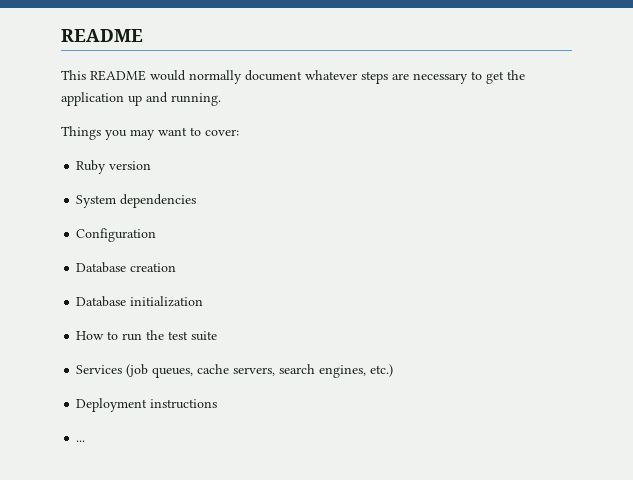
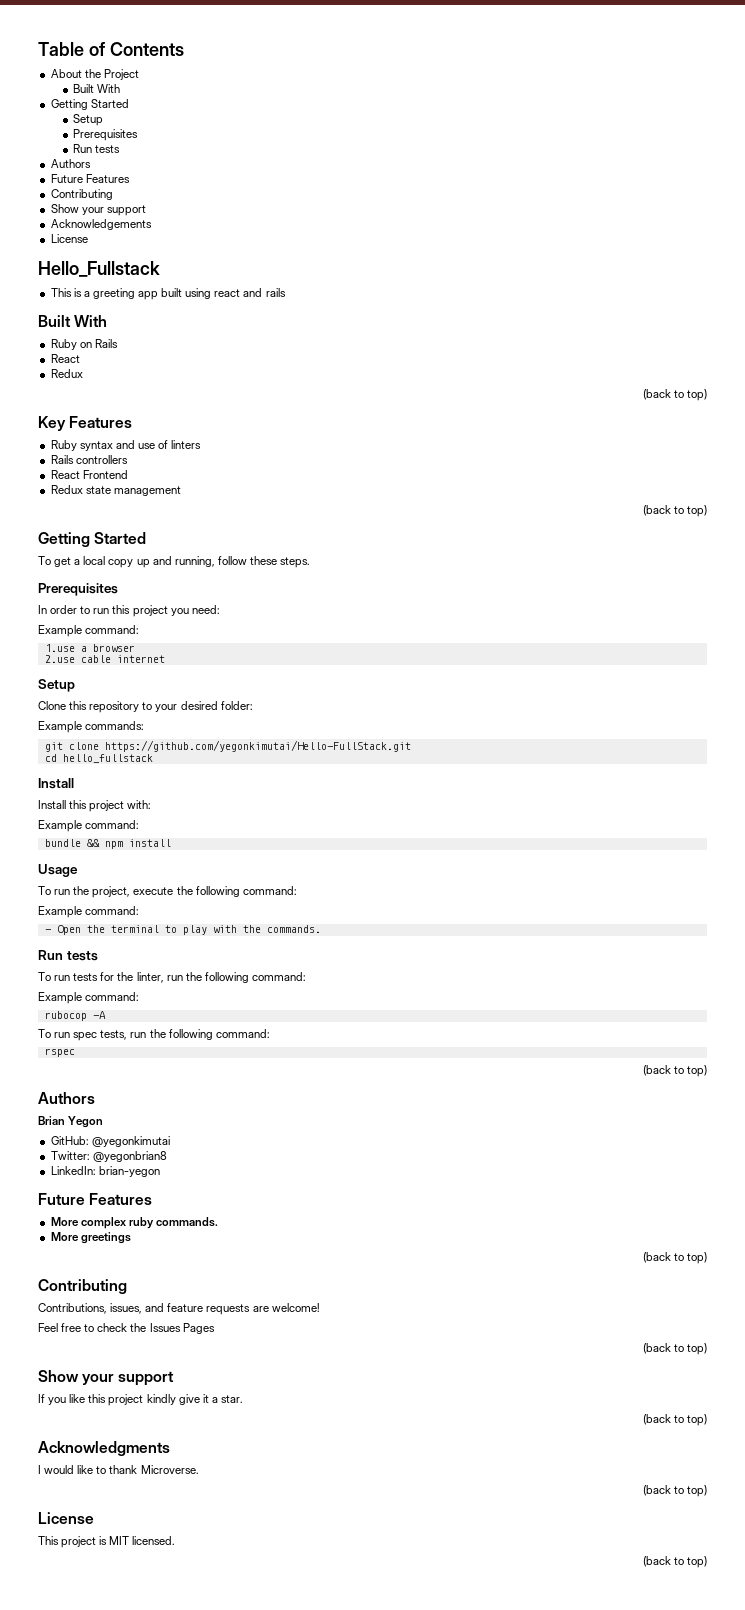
[61,29,143,42] [61,70,525,84] [61,92,221,106] [61,126,239,140] [76,160,152,174] [76,194,197,208] [76,228,157,242] [76,262,177,273] [76,296,204,307] [76,330,218,341] [76,364,394,378] [76,398,218,412] [76,440,86,442] README // This README would normally document whatever steps are necessary to get the application up and running. // Things you may want to cover: // Ruby version // System dependencies // Configuration // Database creation // Database initialization // How to run the test suite // Services (job queues, cache servers, search engines, etc.) // Deployment instructions // ... -> [38,42,184,56] [50,69,139,80] [72,84,121,93] [50,99,129,110] [72,114,103,126] [72,129,138,141] [72,144,121,153] [50,159,91,168] [50,174,130,183] [50,189,113,200] [50,204,146,216] [50,219,152,230] [50,234,88,243] [38,261,160,277] [50,288,286,300] [38,315,108,327] [50,339,118,350] [50,354,80,363] [50,369,83,378] [642,389,707,401] [38,416,133,431] [50,440,202,451] [50,455,128,464] [50,470,128,479] [50,485,181,496] [642,505,707,517] [38,532,147,547] [38,556,311,568] [38,583,118,596] [38,605,220,617] [38,625,140,637] [44,644,135,652] [44,655,165,663] [38,679,75,692] [38,701,253,713] [38,721,145,733] [44,740,411,752] [44,754,153,763] [38,778,74,789] [38,800,152,812] [38,820,140,832] [44,839,171,849] [38,864,78,877] [38,886,297,898] [38,906,140,918] [44,925,321,935] [38,950,98,961] [38,972,306,983] [38,992,140,1004] [44,1011,106,1021] [38,1029,270,1041] [44,1048,75,1057] [642,1065,707,1077] [38,1092,95,1104] [38,1116,104,1128] [50,1136,170,1147] [50,1151,167,1162] [50,1166,160,1177] [38,1193,153,1205] [50,1217,218,1229] [50,1232,131,1244] [642,1252,707,1264] [38,1279,127,1294] [38,1303,320,1315] [38,1323,215,1334] [642,1343,707,1355] [38,1370,175,1386] [38,1394,243,1406] [642,1414,707,1426] [38,1441,170,1456] [38,1465,199,1474] [642,1485,707,1497] [38,1512,94,1524] [38,1536,176,1548] [642,1556,707,1568] Table of Contents // About the Project // Built With // Getting Started // Setup // Prerequisites // Run tests // Authors // Future Features // Contributing // Show your support // Acknowledgements // License // Hello_Fullstack // This is a greeting app built using react and rails // Built With // Ruby on Rails // React // Redux // (back to top) // Key Features // Ruby syntax and use of linters // Rails controllers // React Frontend // Redux state management // (back to top) // Getting Started // To get a local copy up and running, follow these steps. // Prerequisites // In order to run this project you need: // Example command: // 1.use a browser // 2.use cable internet // Setup // Clone this repository to your desired folder: // Example commands: // git clone https://github.com/yegonkimutai/Hello-FullStack.git // cd hello_fullstack // Install // Install this project with: // Example command: // bundle && npm install // Usage // To run the project, execute the following command: // Example command: // - Open the terminal to play with the commands. // Run tests // To run tests for the linter, run the following command: // Example command: // rubocop -A // To run spec tests, run the following command: // rspec // (back to top) // Authors // Brian Yegon // GitHub: @yegonkimutai // Twitter: @yegonbrian8 // LinkedIn: brian-yegon // Future Features // More complex ruby commands. // More greetings // (back to top) // Contributing // Contributions, issues, and feature requests are welcome! // Feel free to check the Issues Pages // (back to top) // Show your support // If you like this project kindly give it a star. // (back to top) // Acknowledgments // I would like to thank Microverse. // (back to top) // License // This project is MIT licensed. // (back to top)

